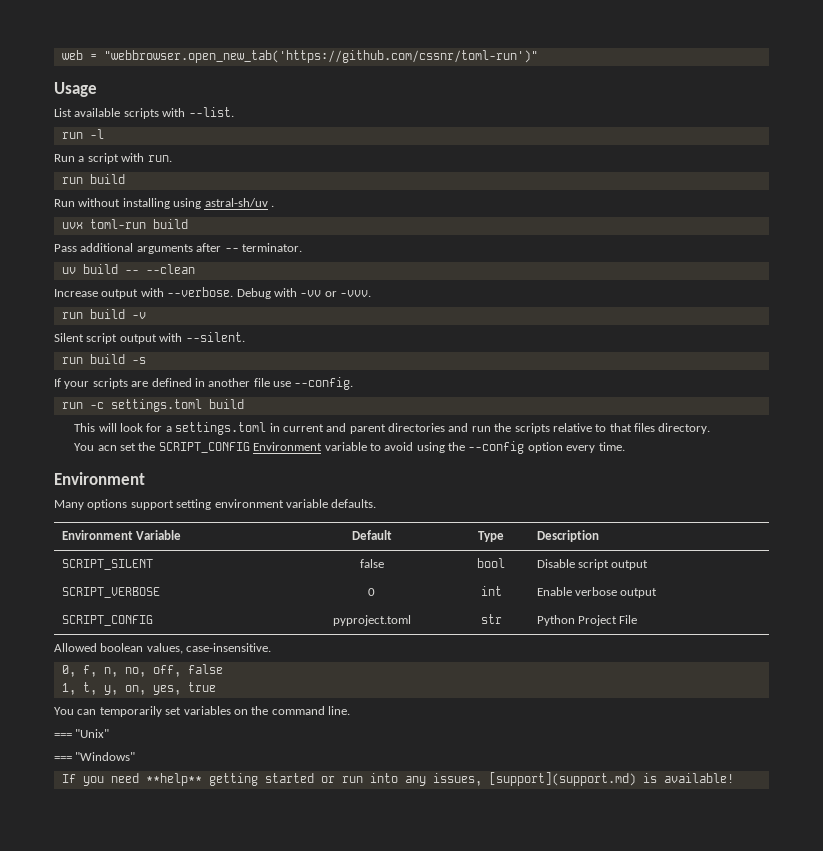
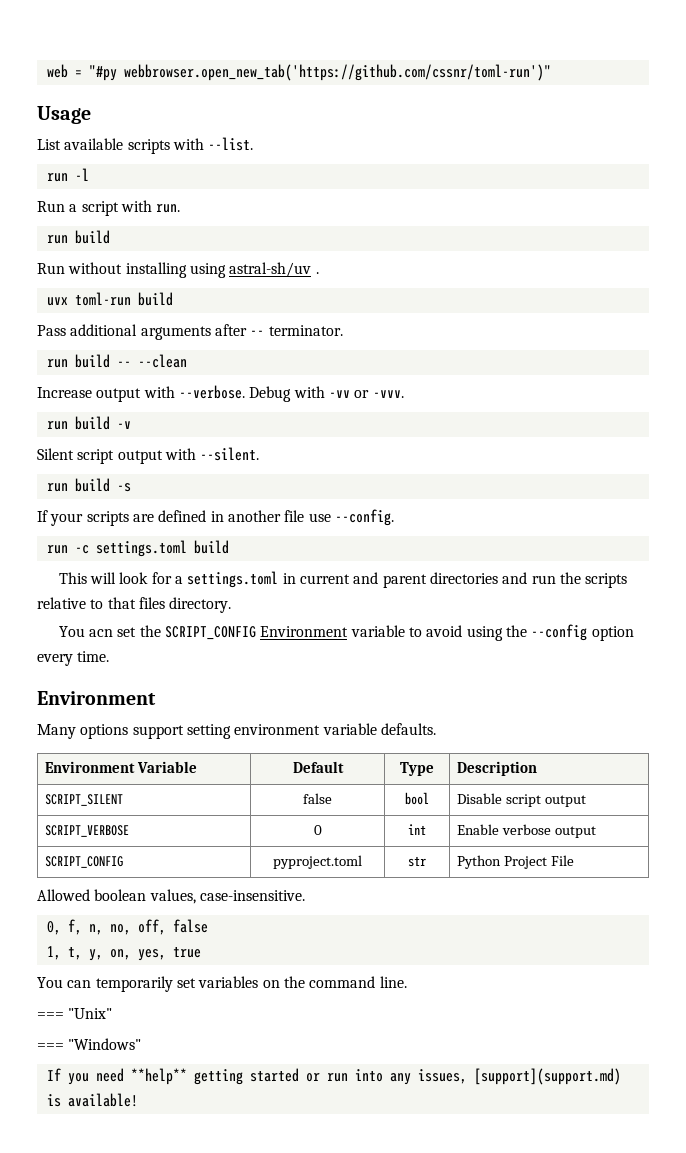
[103,50,538,63] "webbrowser.open_new_tab('https://github.com/cssnr/toml-run')" -> [88,64,551,81] "#py webbrowser.open_new_tab('https://github.com/cssnr/toml-run')"
[61,267,76,274] uv -> [46,359,68,368] run

